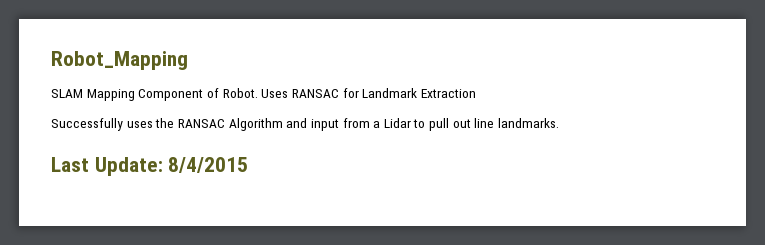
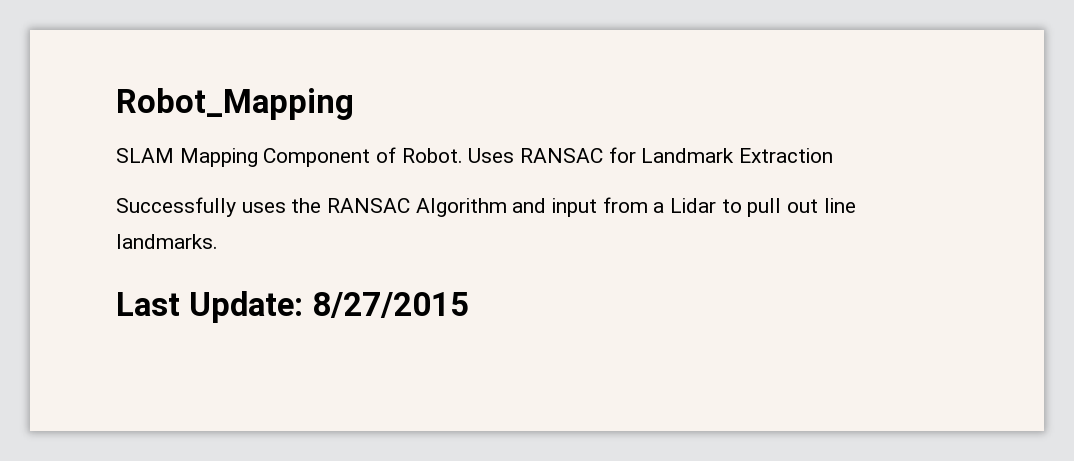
[168,157,249,173] 8/4/2015 -> [311,292,469,318] 8/27/2015

